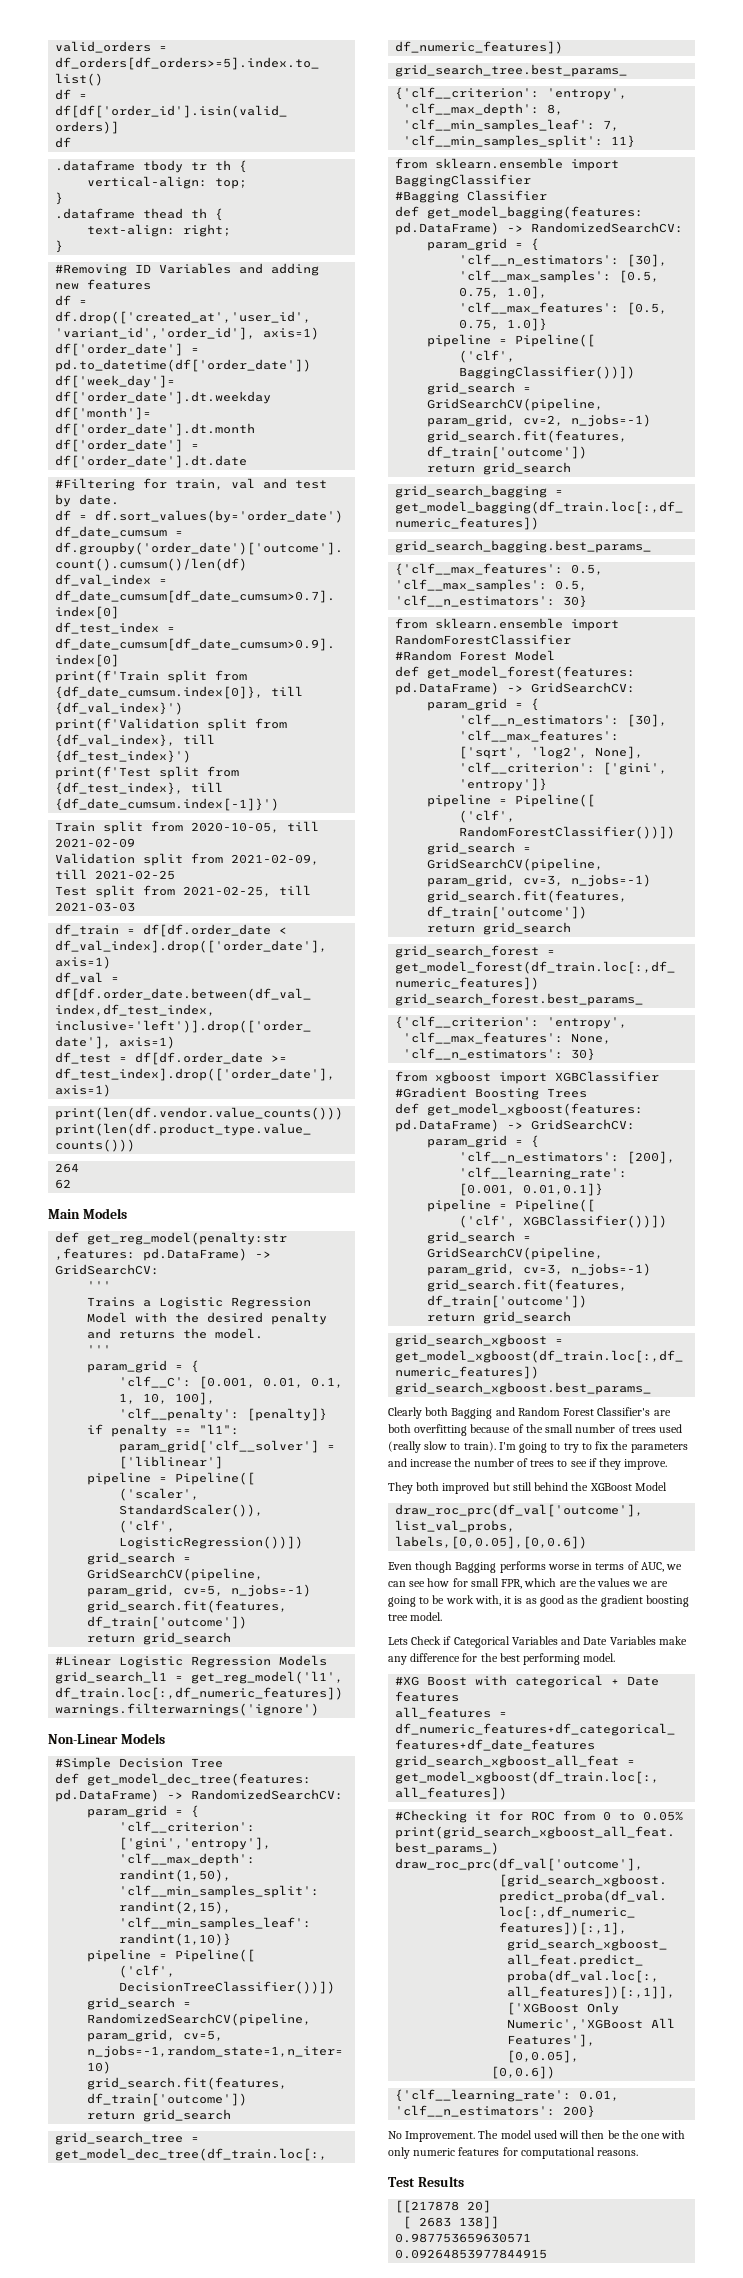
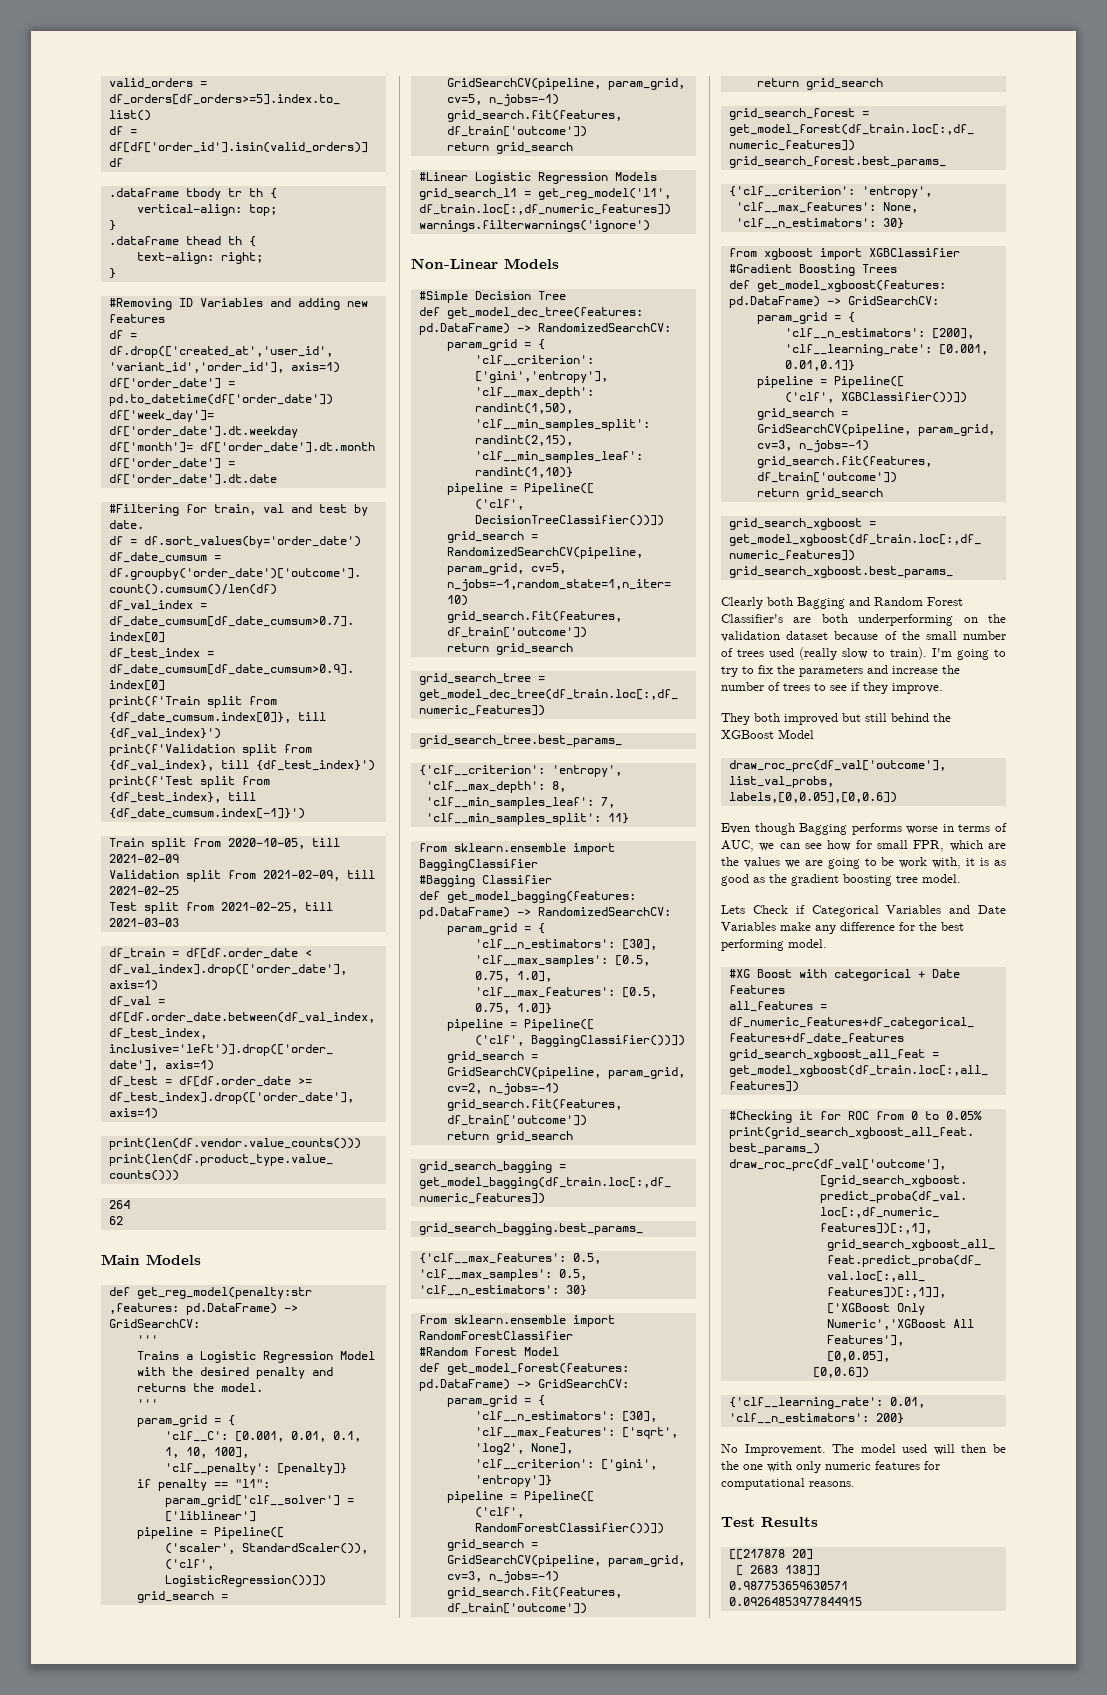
[414,1424,468,1436] overfitting -> [858,614,1006,626] [721,631,829,642] underperforming on the validation dataset

